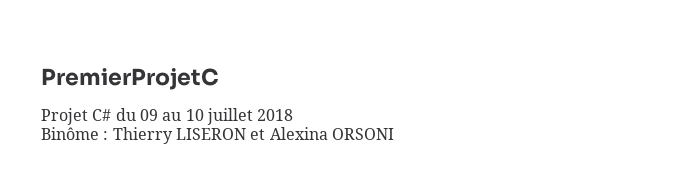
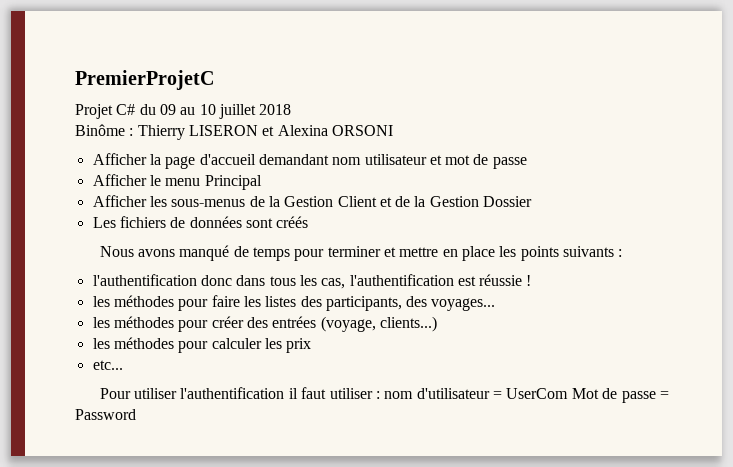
(394, 134) none -> [92,153,527,169] [92,174,262,190] [92,195,533,207] [92,216,309,228] [99,245,623,261] [92,274,532,289] [92,295,496,311] [92,316,437,332] [92,337,312,353] [92,360,123,370] [99,387,669,403] [75,409,136,420] // Afficher la page d'accueil demandant nom utilisateur et mot de passe // Afficher le menu Principal // Afficher les sous-menus de la Gestion Client et de la Gestion Dossier // Les fichiers de données sont créés // Nous avons manqué de temps pour terminer et mettre en place les points suivants : // l'authentification donc dans tous les cas, l'authentification est réussie ! // les méthodes pour faire les listes des participants, des voyages... // les méthodes pour créer des entrées (voyage, clients...) // les méthodes pour calculer les prix // etc... // Pour utiliser l'authentification il faut utiliser : nom d'utilisateur = UserCom Mot de passe = Password

